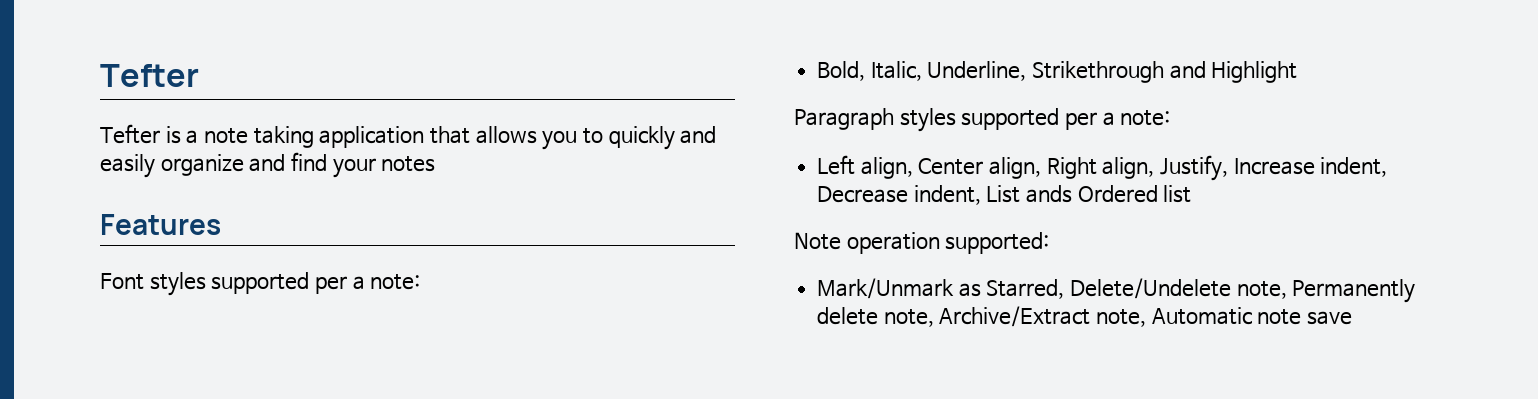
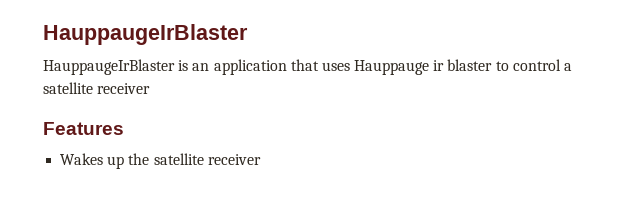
[100,64,199,87] [100,124,717,150] [100,152,436,178] [100,214,221,235] [100,272,421,296] [817,61,1298,83] [794,108,1171,132] [817,155,1388,181] [817,185,1192,205] [794,232,1050,254] [817,278,1416,303] [817,306,1353,327] Tefter // Tefter is a note taking application that allows you to quickly and easily organize and find your notes // Features // Font styles supported per a note: // Bold, Italic, Underline, Strikethrough and Highlight // Paragraph styles supported per a note: // Left align, Center align, Right align, Justify, Increase indent, Decrease indent, List ands Ordered list // Note operation supported: // Mark/Unmark as Starred, Delete/Undelete note, Permanently delete note, Archive/Extract note, Automatic note save -> [43,24,248,45] [43,59,573,75] [43,82,151,94] [43,122,124,135] [60,153,261,169] HauppaugeIrBlaster // HauppaugeIrBlaster is an application that uses Hauppauge ir blaster to control a satellite receiver // Features // Wakes up the satellite receiver

